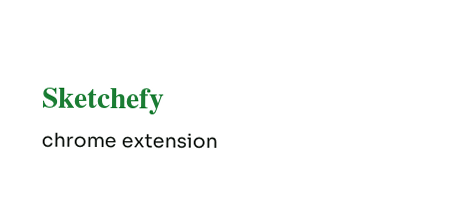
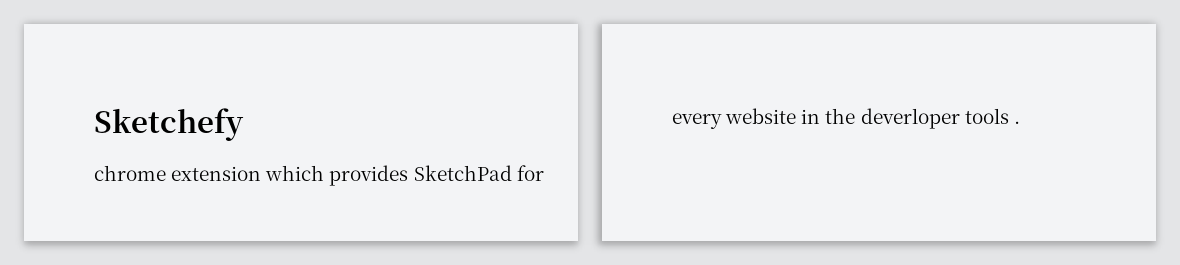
(219, 140) none -> [265,165,544,186] [672,108,1020,129] which provides SketchPad for every website in the deverloper tools .

